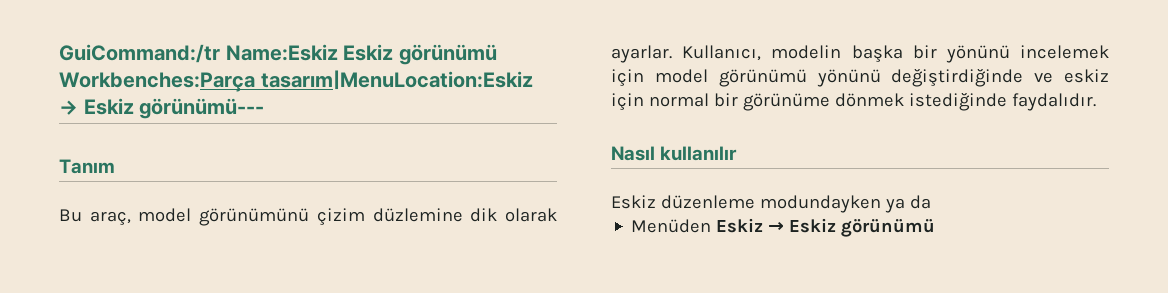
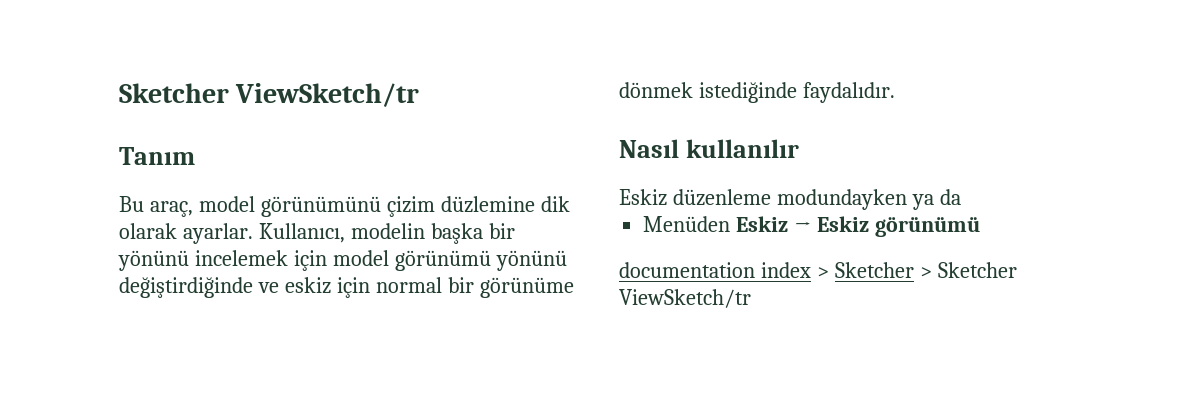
[59,44,497,65] [59,70,533,92] [59,98,265,119] GuiCommand:/tr Name:Eskiz Eskiz görünümü Workbenches:Parça tasarım|MenuLocation:Eskiz → Eskiz görünümü--- -> [119,83,420,107] Sketcher ViewSketch/tr
(936, 227) none -> [619,262,1017,278] [619,289,751,308] // documentation index > Sketcher > Sketcher ViewSketch/tr

